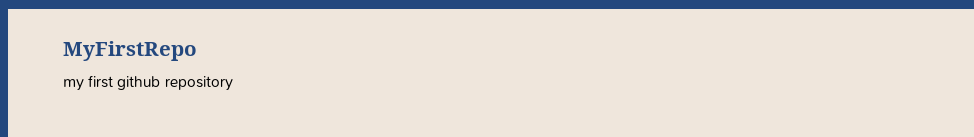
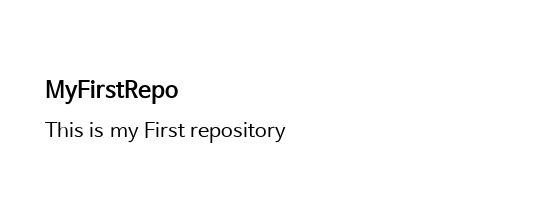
[63,75,161,91] my first github -> [45,122,185,143] This is my First

